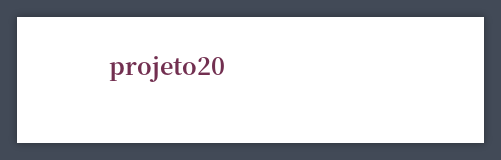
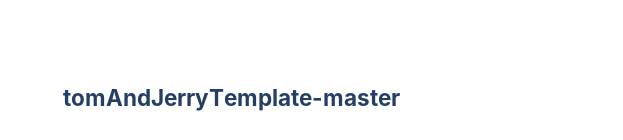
[109,56,225,82] projeto20 -> [63,89,400,111] tomAndJerryTemplate-master

